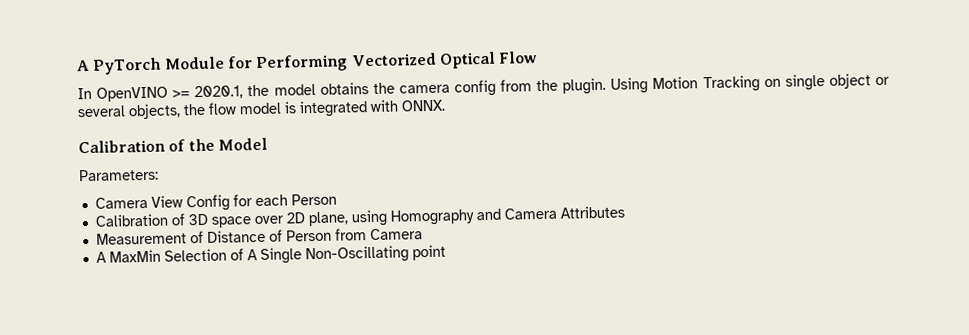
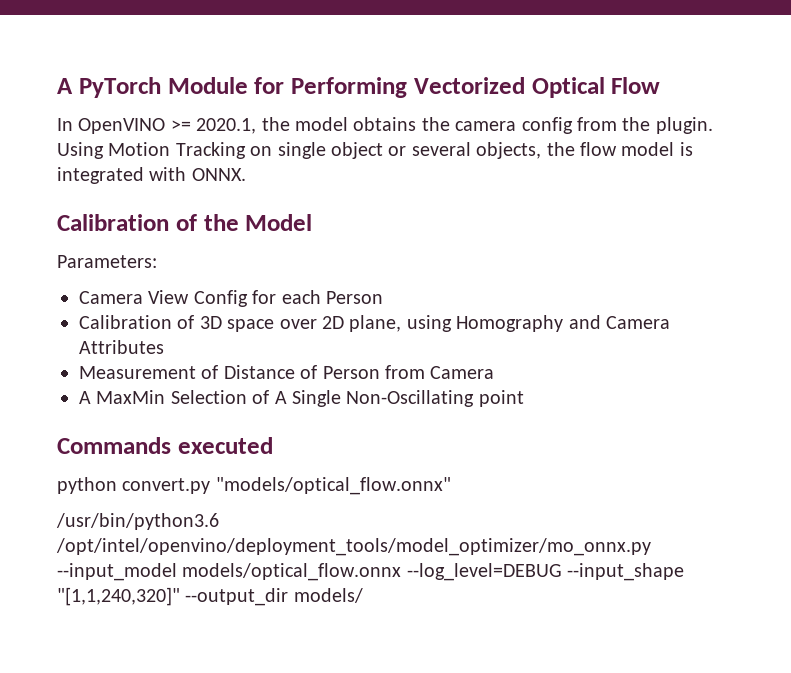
(446, 252) none -> [57,437,273,454] [57,477,451,495] [56,513,219,530] [56,538,651,556] [57,563,685,581] [57,587,363,606] // Commands executed // python convert.py "models/optical_flow.onnx" // /usr/bin/python3.6 /opt/intel/openvino/deployment_tools/model_optimizer/mo_onnx.py --input_model models/optical_flow.onnx --log_level=DEBUG --input_shape "[1,1,240,320]" --output_dir models/

